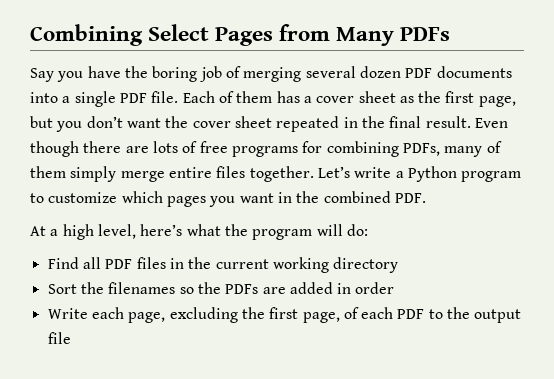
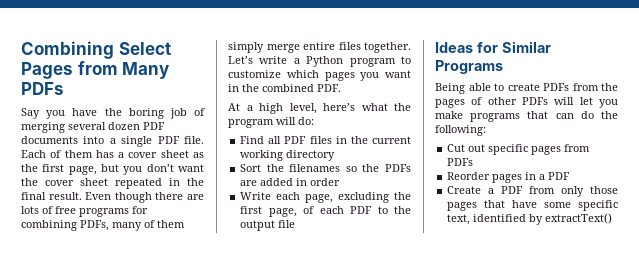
(71, 338) none -> [435,41,551,53] [435,60,503,74] [435,83,618,94] [435,97,618,108] [435,111,618,122] [435,125,486,136] [447,144,591,155] [447,158,474,166] [447,172,571,183] [447,186,618,197] [447,200,618,211] [447,213,613,225] // Ideas for Similar Programs // Being able to create PDFs from the pages of other PDFs will let you make programs that can do the following: // Cut out specific pages from PDFs // Reorder pages in a PDF // Create a PDF from only those pages that have some specific text, identified by extractText()

